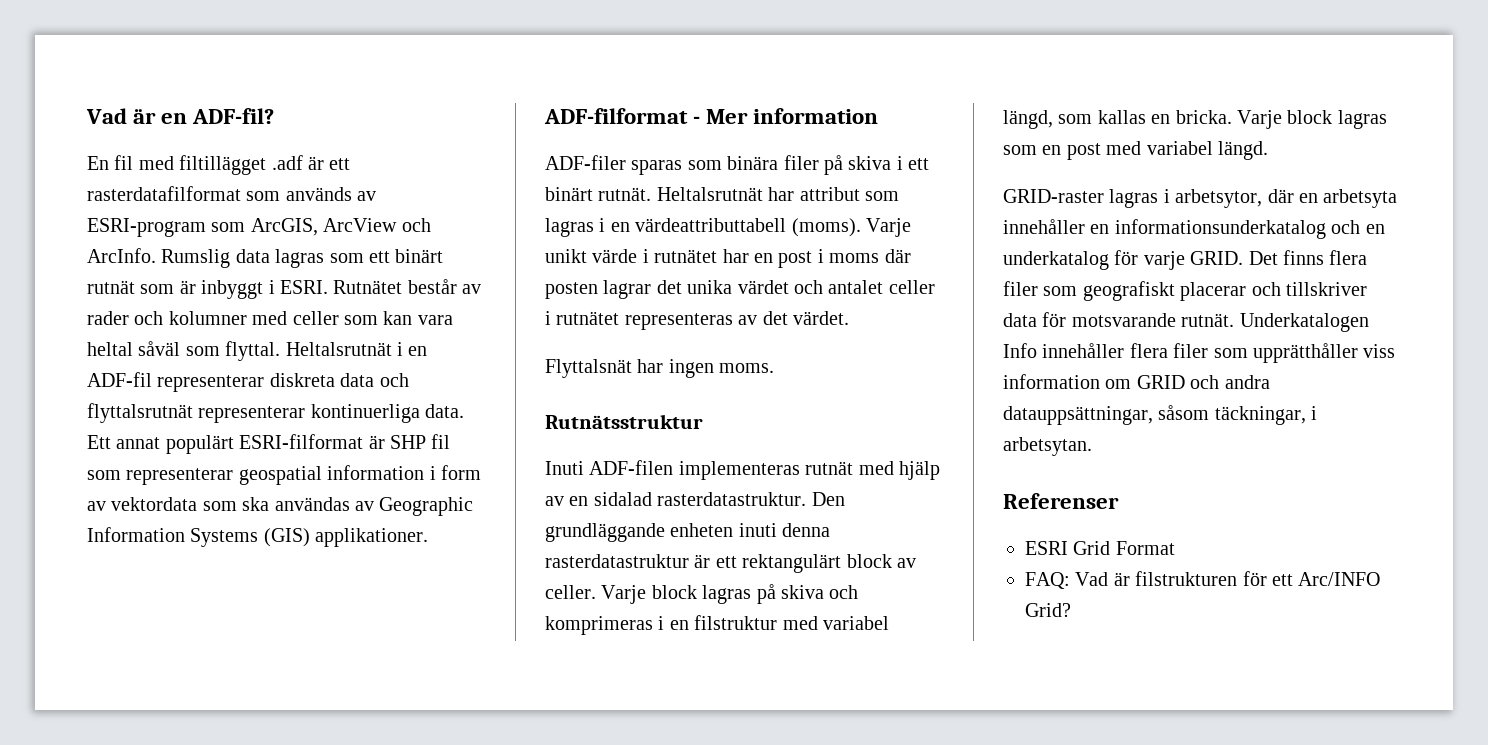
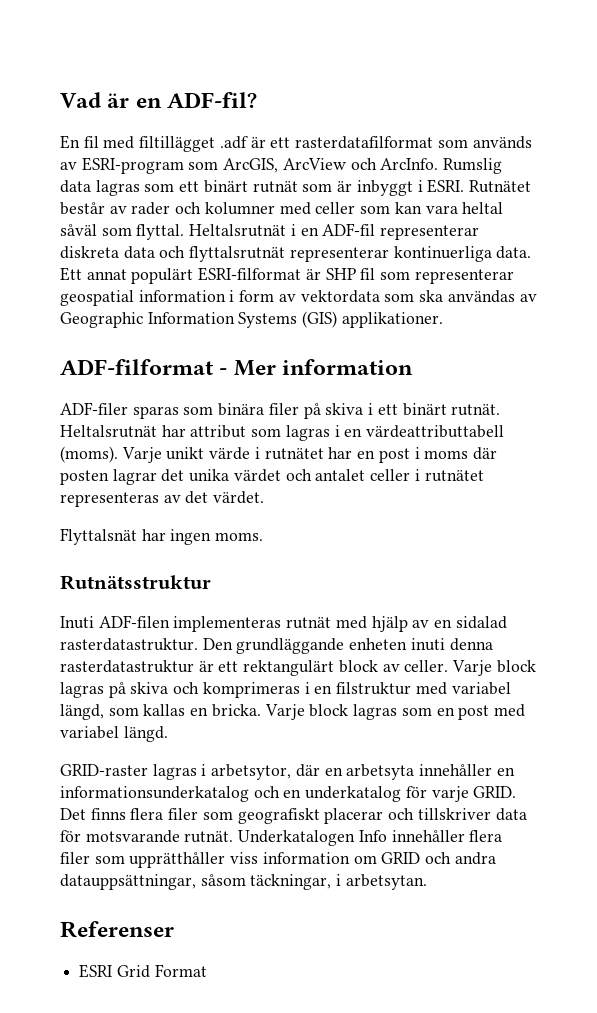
[1025,571,1381,589] [1025,603,1071,617] // FAQ: Vad är filstrukturen för ett Arc/INFO Grid? -> (207, 970) none

